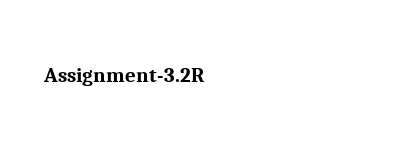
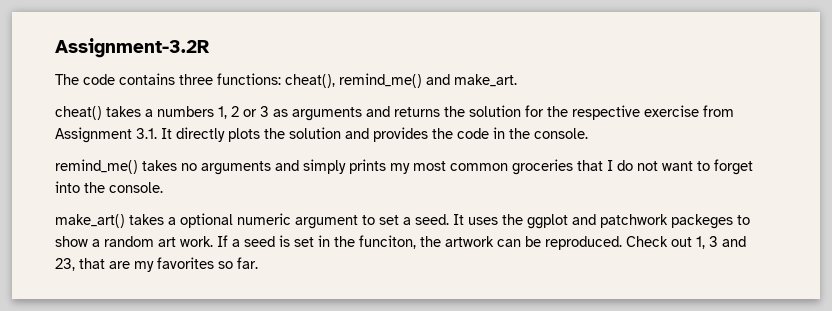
(205, 77) none -> [55,73,517,88] [55,105,734,121] [55,127,588,143] [55,159,753,175] [55,181,163,193] [55,213,750,229] [55,235,746,250] [55,257,258,272] // The code contains three functions: cheat(), remind_me() and make_art. // cheat() takes a numbers 1, 2 or 3 as arguments and returns the solution for the respective exercise from Assignment 3.1. It directly plots the solution and provides the code in the console. // remind_me() takes no arguments and simply prints my most common groceries that I do not want to forget into the console. // make_art() takes a optional numeric argument to set a seed. It uses the ggplot and patchwork packeges to show a random art work. If a seed is set in the funciton, the artwork can be reproduced. Check out 1, 3 and 23, that are my favorites so far.

